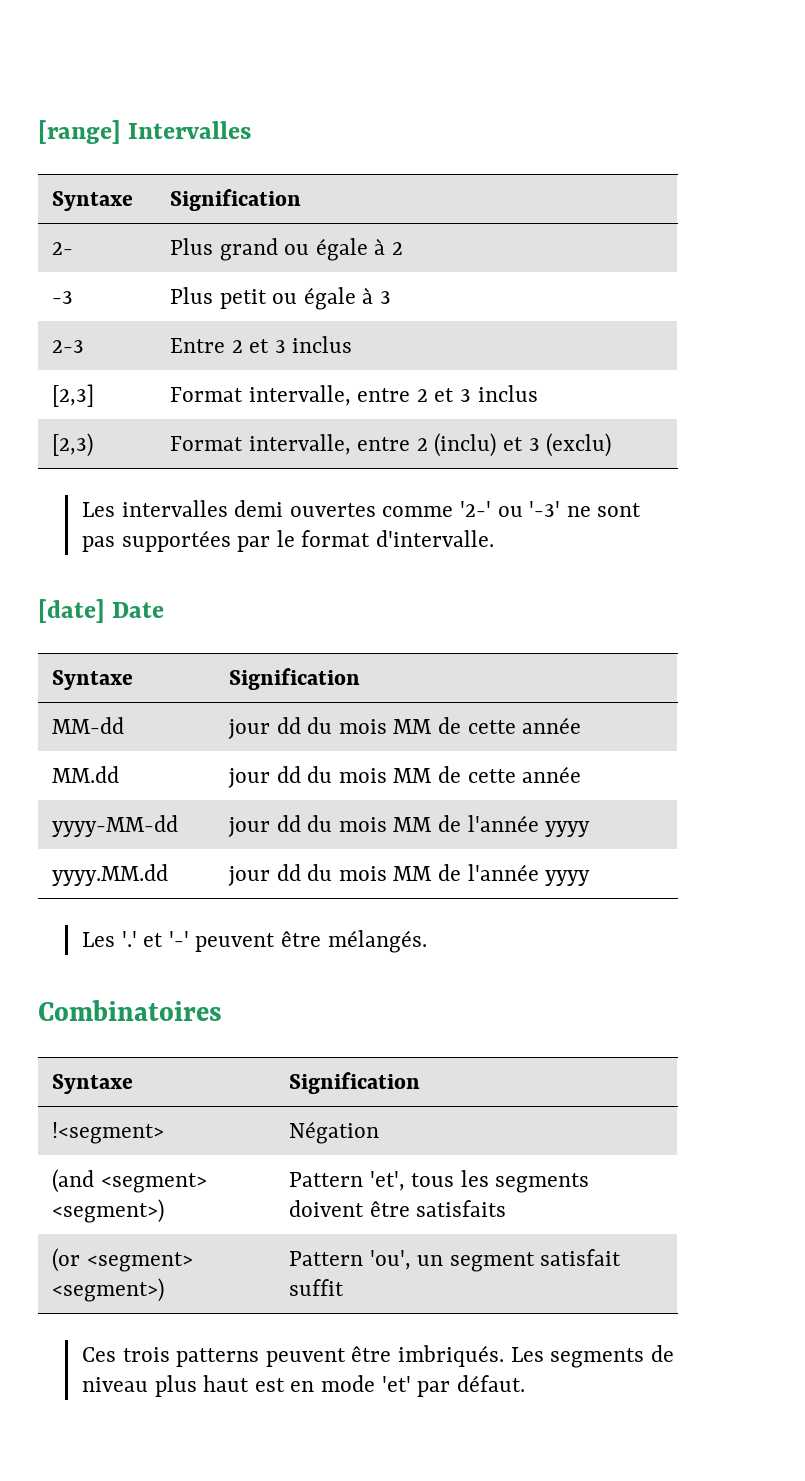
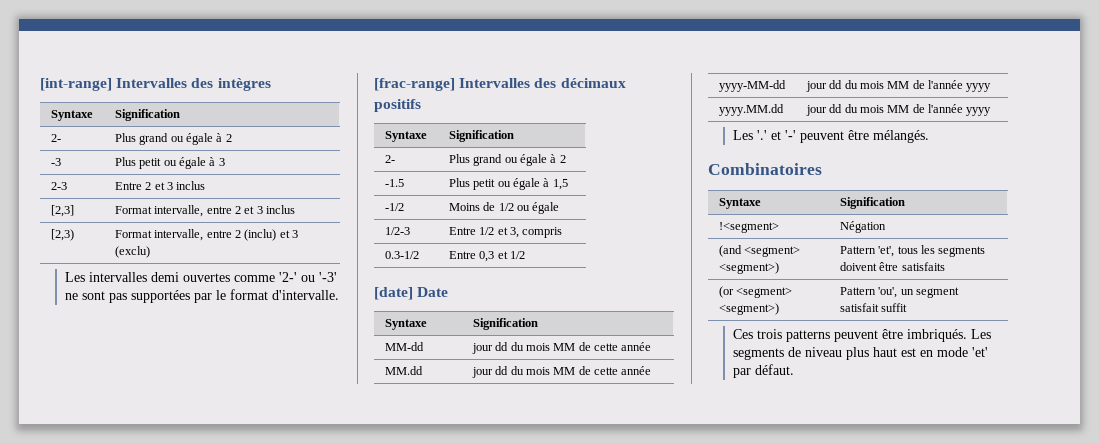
[38,120,252,144] [range] Intervalles -> [40,78,271,91] [int-range] Intervalles des intègres
(494, 538) none -> [374,78,626,91] [374,99,421,112] [384,131,427,142] [448,130,514,142] [384,155,395,163] [448,154,566,166] [384,179,404,187] [448,178,568,190] [384,203,404,211] [448,202,560,214] [384,227,410,235] [448,227,563,238] [384,251,419,259] [448,251,525,262] // [frac-range] Intervalles des décimaux positifs // Syntaxe | Signification // 2- | Plus grand ou égale à 2 // -1.5 | Plus petit ou égale à 1,5 // -1/2 | Moins de 1/2 ou égale // 1/2-3 | Entre 1/2 et 3, compris // 0.3-1/2 | Entre 0,3 et 1/2

